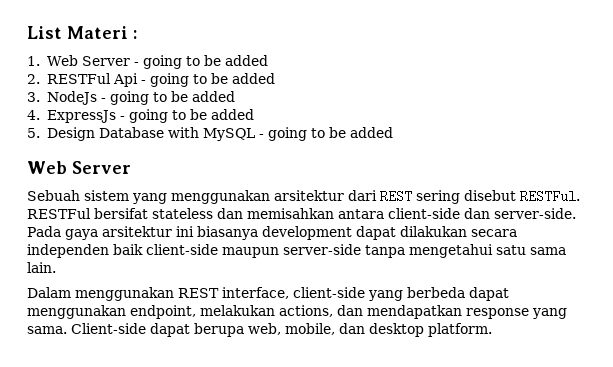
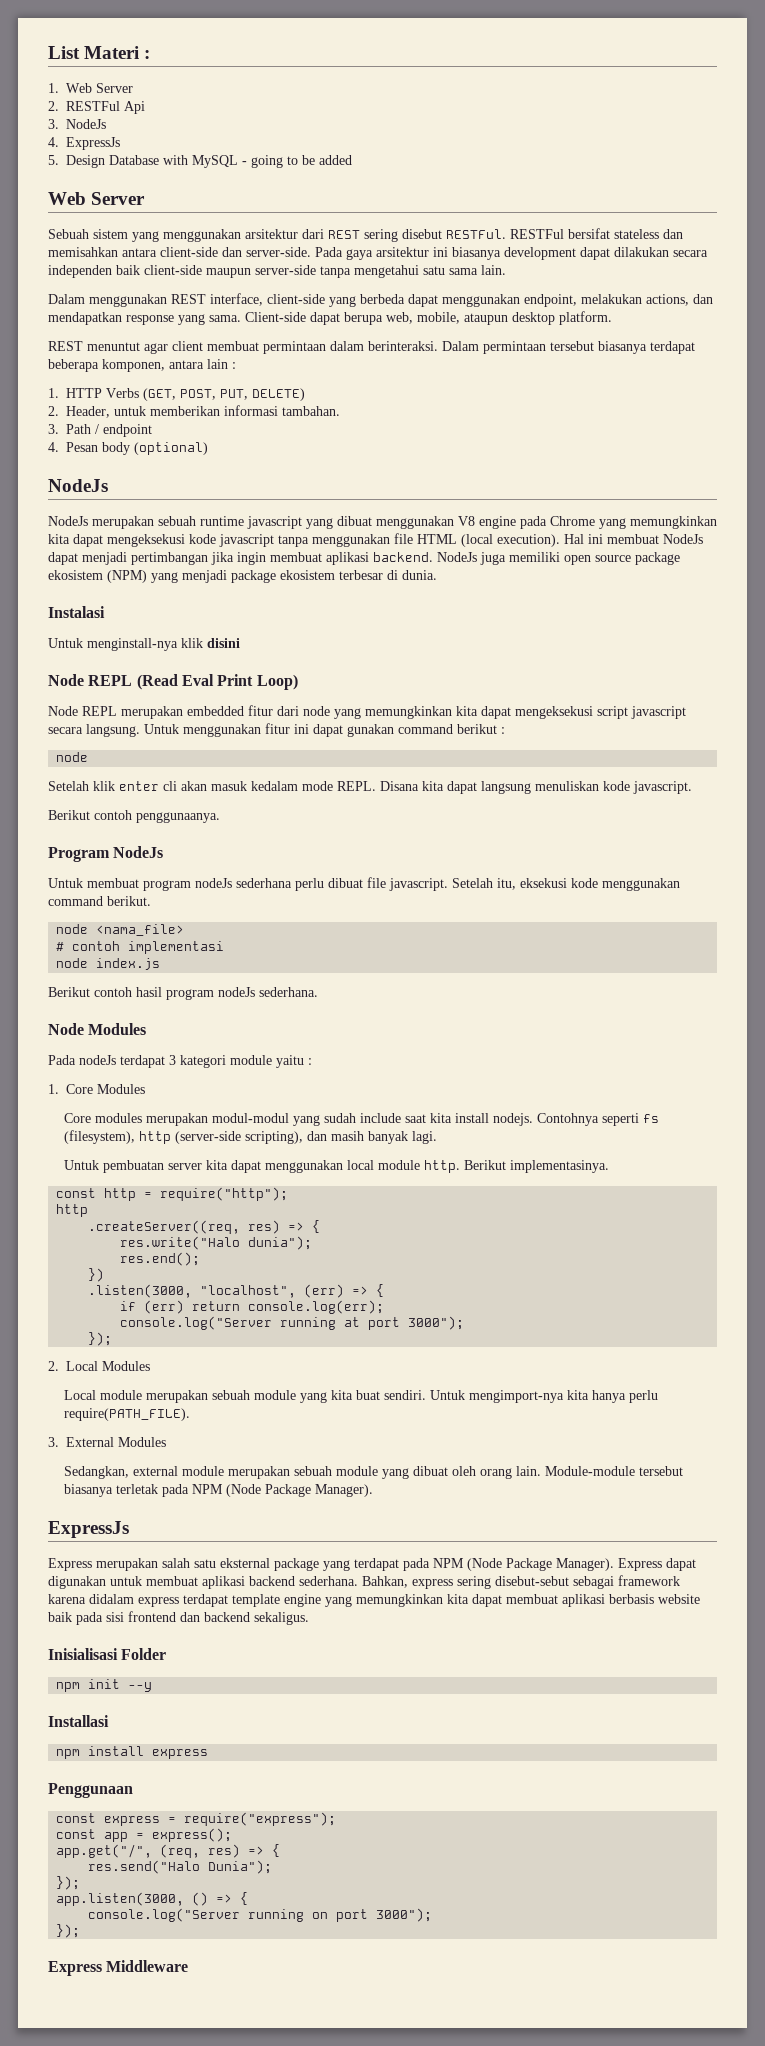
[133,55,268,69] [27,73,275,87] [27,91,235,105] [27,109,254,123] - going to be added // 2. RESTFul Api - going to be added // 3. NodeJs - going to be added // 4. ExpressJs - going to be added -> [48,101,145,114] [48,119,106,129] [48,137,120,150] // 2. RESTFul Api // 3. NodeJs // 4. ExpressJs
[339,323,365,334] dan -> [464,313,508,325] ataupun
(492, 330) none -> [48,341,695,354] [48,359,236,372] [48,388,305,401] [48,405,340,418] [48,424,152,437] [48,442,208,455] [48,479,108,492] [48,516,717,529] [48,533,703,547] [48,552,680,565] [48,570,437,583] [48,606,105,618] [48,638,240,651] [48,674,298,690] [48,705,686,719] [48,723,505,737] [56,752,89,762] [48,781,692,794] [48,810,220,823] [48,846,164,862] [48,877,680,891] [48,896,151,906] [56,924,185,936] [56,941,225,954] [56,958,161,970] [48,987,318,1000] [48,1023,147,1035] [48,1055,312,1068] [48,1084,145,1094] [63,1113,659,1126] [63,1130,437,1144] [63,1160,609,1173] [56,1187,289,1201] [56,1204,89,1217] [88,1220,321,1234] [120,1236,313,1250] [120,1252,201,1266] [88,1268,105,1282] [88,1284,385,1298] [120,1300,385,1314] [120,1316,465,1330] [88,1332,113,1346] [48,1361,150,1371] [63,1390,658,1403] [63,1408,190,1421] [48,1437,166,1447] [63,1466,683,1479] [63,1484,373,1497] [48,1521,129,1538] [48,1558,696,1571] [48,1575,680,1589] [48,1594,700,1607] [48,1611,309,1625] [48,1648,167,1660] [56,1679,153,1692] [48,1715,109,1727] [56,1746,209,1759] [48,1783,133,1798] [56,1812,337,1826] [56,1828,233,1842] [56,1844,281,1858] [88,1860,273,1874] [56,1876,81,1890] [56,1892,249,1906] [88,1908,433,1922] [56,1924,81,1938] [48,1960,189,1976] // REST menuntut agar client membuat permintaan dalam berinteraksi. Dalam permintaan tersebut biasanya terdapat beberapa komponen, antara lain : // 1. HTTP Verbs (GET, POST, PUT, DELETE) // 2. Header, untuk memberikan informasi tambahan. // 3. Path / endpoint // 4. Pesan body (optional) // NodeJs // NodeJs merupakan sebuah runtime javascript yang dibuat menggunakan V8 engine pada Chrome yang memungkinkan kita dapat mengeksekusi kode javascript tanpa menggunakan file HTML (local execution). Hal ini membuat NodeJs dapat menjadi pertimbangan jika ingin membuat aplikasi backend. NodeJs juga memiliki open source package ekosistem (NPM) yang menjadi package ekosistem terbesar di dunia. // Instalasi // Untuk menginstall-nya klik disini // Node REPL (Read Eval Print Loop) // Node REPL merupakan embedded fitur dari node yang memungkinkan kita dapat mengeksekusi script javascript secara langsung. Untuk menggunakan fitur ini dapat gunakan command berikut : // node // Setelah klik enter cli akan masuk kedalam mode REPL. Disana kita dapat langsung menuliskan kode javascript. // Berikut contoh penggunaanya. // Program NodeJs // Untuk membuat program nodeJs sederhana perlu dibuat file javascript. Setelah itu, eksekusi kode menggunakan command berikut. // node <nama_file> // # contoh implementasi // node index.js // Berikut contoh hasil program nodeJs sederhana. // Node Modules // Pada nodeJs terdapat 3 kategori module yaitu : // 1. Core Modules // Core modules merupakan modul-modul yang sudah include saat kita install nodejs. Contohnya seperti fs (filesystem), http (server-side scripting), dan masih banyak lagi. // Untuk pembuatan server kita dapat menggunakan local module http. Berikut implementasinya. // const http = require("http"); // http // .createServer((req, res) => { // res.write("Halo dunia"); // res.end(); // }) // .listen(3000, "localhost", (err) => { // if (err) return console.log(err); // console.log("Server running at port 3000"); // }); // 2. Local Modules // Local module merupakan sebuah module yang kita buat sendiri. Untuk mengimport-nya kita hanya perlu require(PATH_FILE). // 3. External Modules // Sedangkan, external module merupakan sebuah module yang dibuat oleh orang lain. Module-module tersebut biasanya terletak pada NPM (Node Package Manager). // ExpressJs // Express merupakan salah satu eksternal package yang terdapat pada NPM (Node Package Manager). Express dapat digunakan untuk membuat aplikasi backend sederhana. Bahkan, express sering disebut-sebut sebagai framework karena didalam express terdapat template engine yang memungkinkan kita dapat membuat aplikasi berbasis website baik pada sisi frontend dan backend sekaligus. // Inisialisasi Folder // npm init --y // Installasi // npm install express // Penggunaan // const express = require("express"); // const app = express(); // app.get("/", (req, res) => { // res.send("Halo Dunia"); // }); // app.listen(3000, () => { // console.log("Server running on port 3000"); // }); // Express Middleware

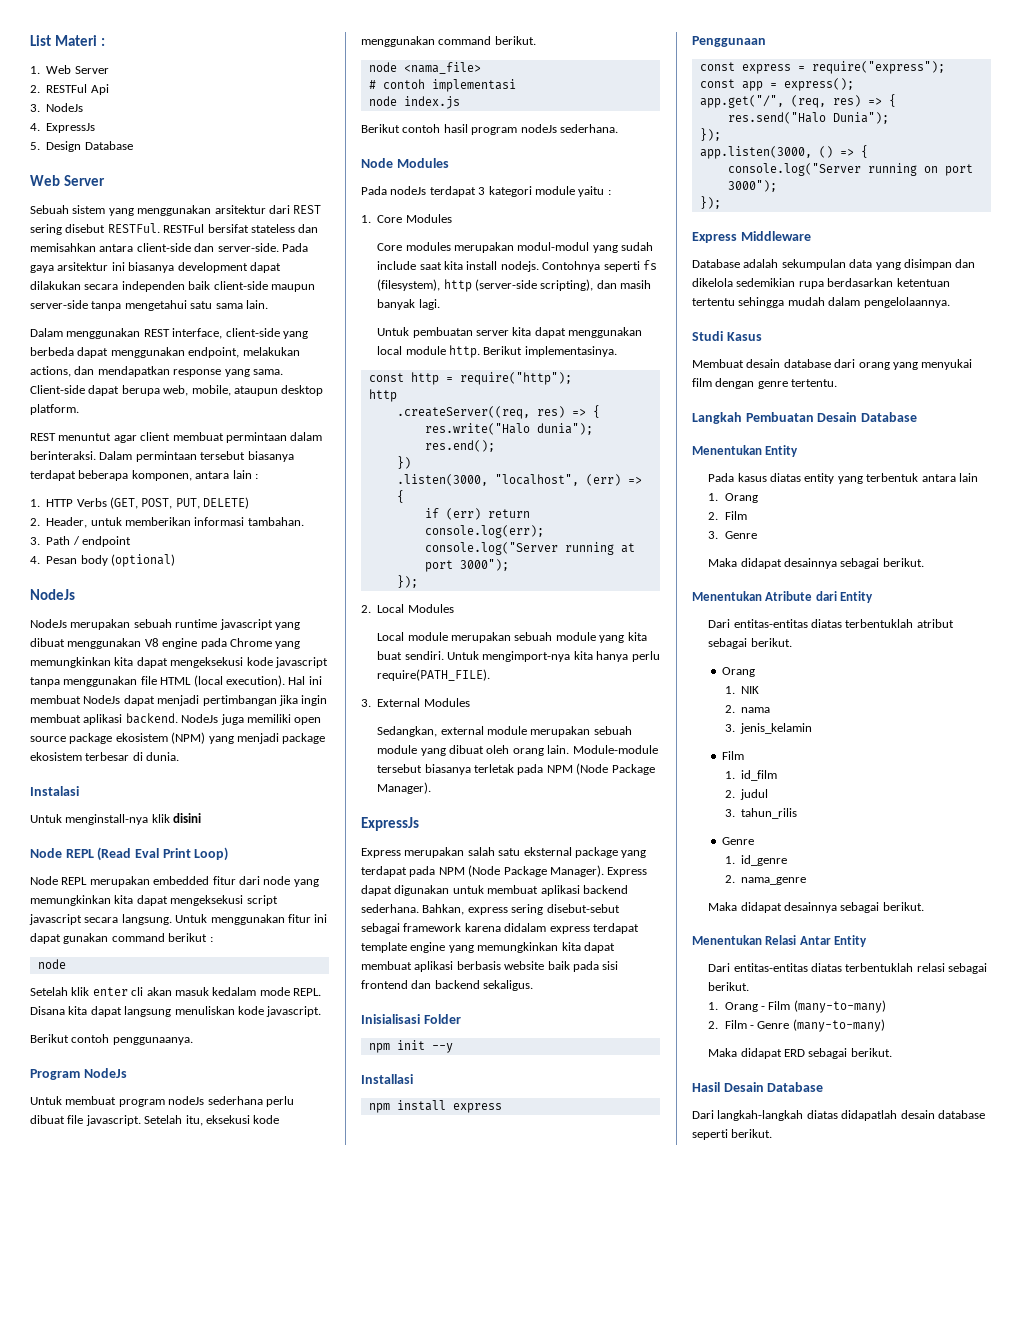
[163,155,352,168] with MySQL - going to be added -> (133, 145) none
(189, 1966) none -> [692,259,976,270] [692,278,950,289] [692,297,950,308] [692,331,762,341] [692,359,973,370] [692,378,838,389] [692,412,917,424] [692,445,799,457] [708,473,978,484] [708,493,758,503] [708,511,747,520] [708,531,757,539] [708,558,924,569] [692,591,874,603] [708,619,954,628] [708,638,792,649] [722,667,756,677] [724,686,759,694] [724,705,770,713] [724,723,812,734] [722,751,745,760] [724,770,777,781] [724,789,768,800] [724,808,797,819] [722,837,755,845] [724,855,787,866] [724,875,806,885] [708,902,924,913] [692,935,868,947] [708,963,988,974] [708,982,750,991] [708,1000,886,1013] [708,1019,885,1032] [708,1048,892,1059] [692,1082,824,1092] [692,1110,985,1121] [692,1129,773,1140] // Database adalah sekumpulan data yang disimpan dan dikelola sedemikian rupa berdasarkan ketentuan tertentu sehingga mudah dalam pengelolaannya. // Studi Kasus // Membuat desain database dari orang yang menyukai film dengan genre tertentu. // Langkah Pembuatan Desain Database // Menentukan Entity // Pada kasus diatas entity yang terbentuk antara lain // 1. Orang // 2. Film // 3. Genre // Maka didapat desainnya sebagai berikut. // Menentukan Atribute dari Entity // Dari entitas-entitas diatas terbentuklah atribut sebagai berikut. // Orang // 1. NIK // 2. nama // 3. jenis_kelamin // Film // 1. id_film // 2. judul // 3. tahun_rilis // Genre // 1. id_genre // 2. nama_genre // Maka didapat desainnya sebagai berikut. // Menentukan Relasi Antar Entity // Dari entitas-entitas diatas terbentuklah relasi sebagai berikut. // 1. Orang - Film (many-to-many) // 2. Film - Genre (many-to-many) // Maka didapat ERD sebagai berikut. // Hasil Desain Database // Dari langkah-langkah diatas didapatlah desain database seperti berikut.

